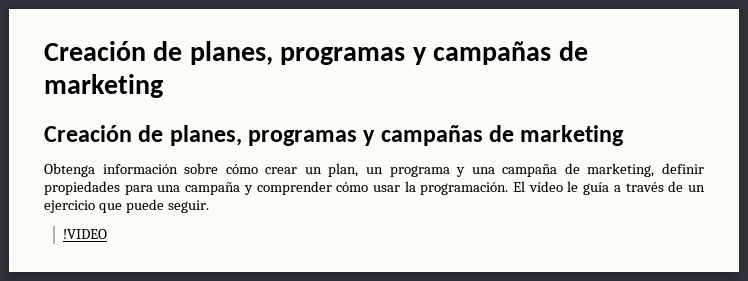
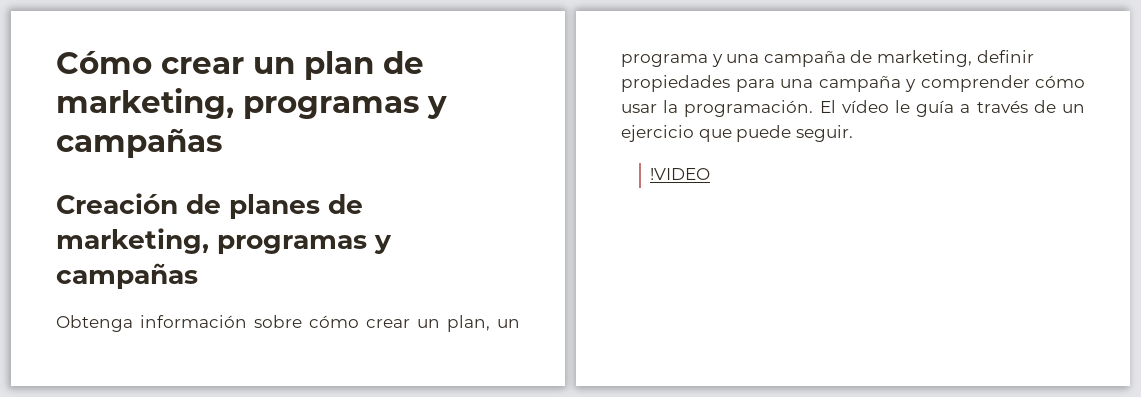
[44,41,588,65] [44,74,163,98] [44,125,625,146] Creación de planes, programas y campañas de marketing // Creación de planes, programas y campañas de marketing -> [56,51,424,80] [56,88,447,119] [56,128,222,158] [56,193,363,219] [56,228,392,254] [56,263,198,289] Cómo crear un plan de marketing, programas y campañas // Creación de planes de marketing, programas y campañas

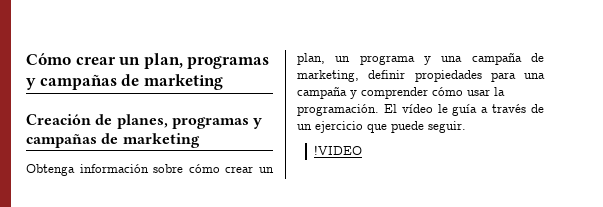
[304,51,424,80] [56,88,447,119] [56,128,222,158] plan de marketing, programas y campañas -> [143,53,270,69] [26,74,223,90] plan, programas y campañas de marketing
[229,194,363,219] [56,228,392,254] [56,263,198,289] planes de marketing, programas y campañas -> [116,114,263,129] [26,133,200,148] planes, programas y campañas de marketing

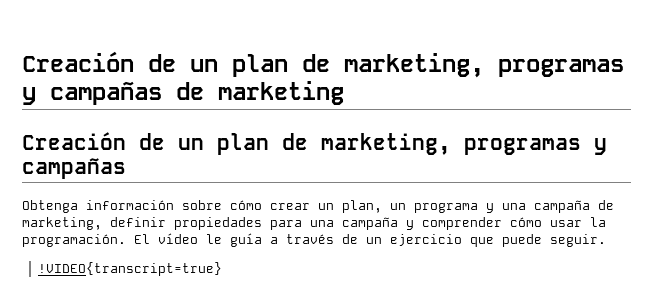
[26,53,183,69] Cómo crear un plan, -> [22,51,484,78] Creación de un plan de marketing,
[116,114,263,129] [26,133,200,148] planes, programas y campañas de marketing -> [178,133,607,155] [22,158,126,179] un plan de marketing, programas y campañas
[313,145,362,155] !VIDEO -> [38,262,223,276] !VIDEO{transcript=true}

